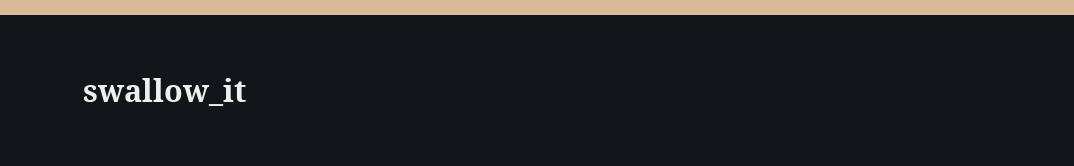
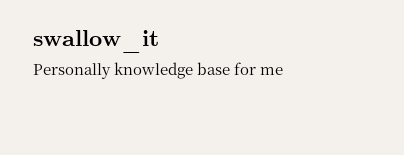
(246, 92) none -> [33,62,284,79] // Personally knowledge base for me

